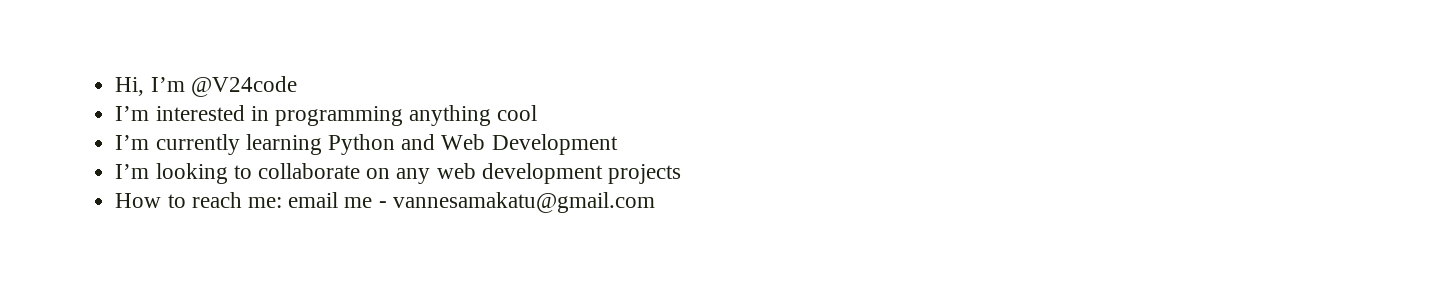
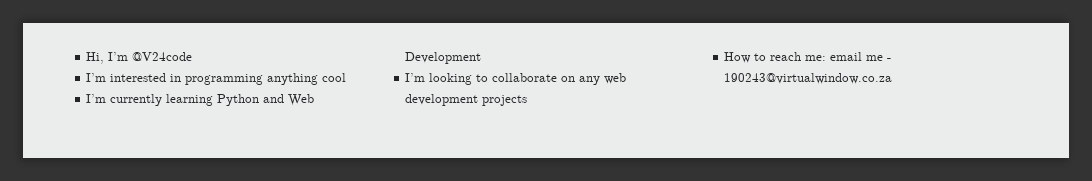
[392,192,655,213] vannesamakatu@gmail.com -> [724,73,893,84] 190243@virtualwindow.co.za

